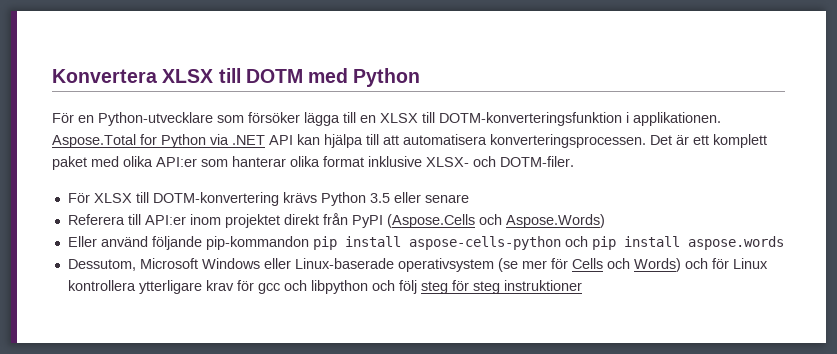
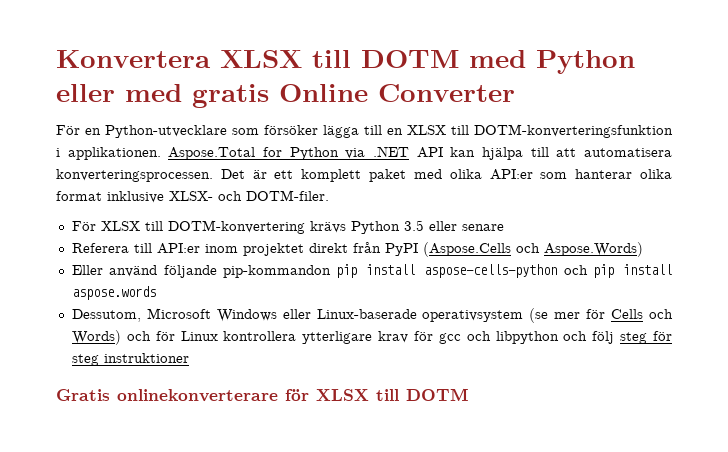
(421, 77) none -> [56,84,515,108] eller med gratis Online Converter
(582, 285) none -> [56,388,469,402] // Gratis onlinekonverterare för XLSX till DOTM

